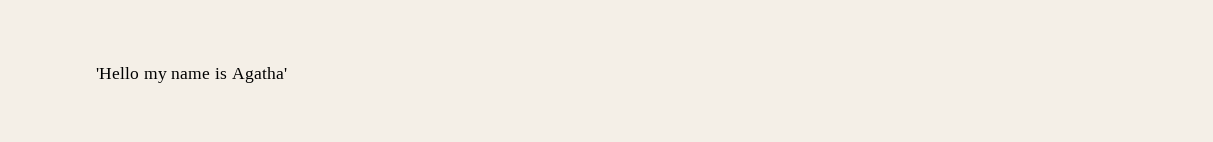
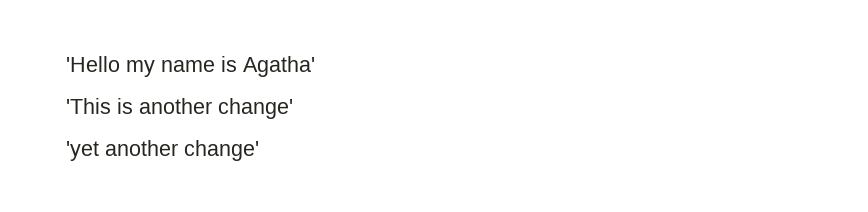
(287, 75) none -> [66,98,293,119] [66,140,259,161] // 'This is another change' // 'yet another change'

